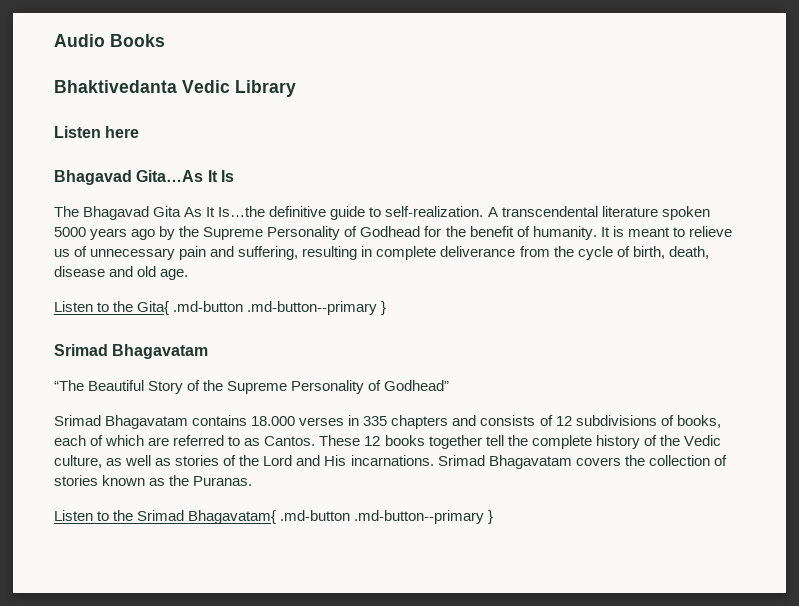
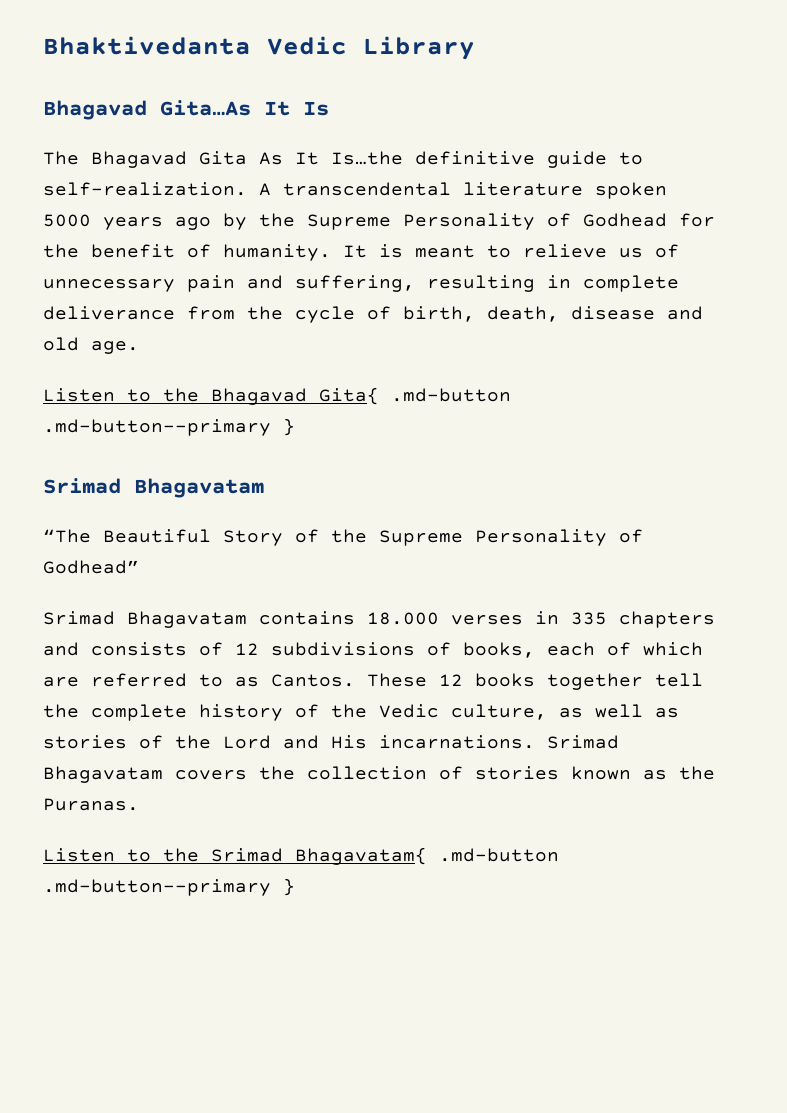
[54,34,165,47] Audio Books // -> (43, 45) none
[54,126,140,138] // Listen here -> (475, 48) none
(134, 306) none -> [211,388,307,405] Bhagavad

